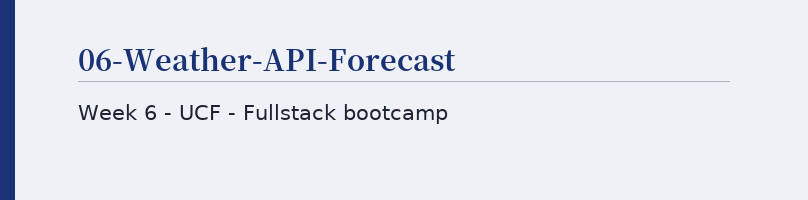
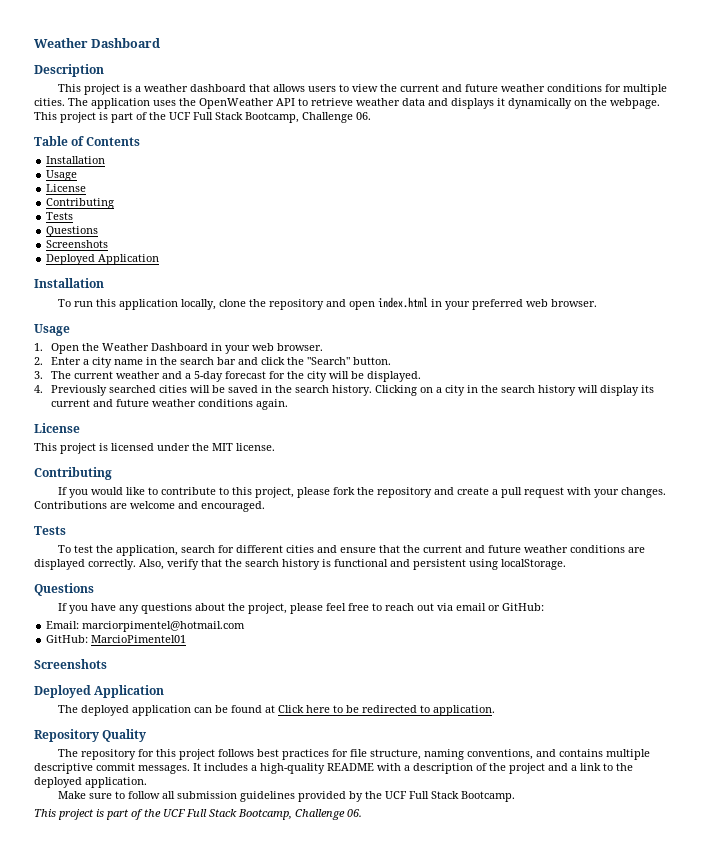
[78,47,456,71] [78,104,448,124] 06-Weather-API-Forecast // Week 6 - UCF - Fullstack bootcamp -> [34,38,161,48] [34,64,104,77] [58,84,668,95] [34,98,660,109] [34,112,371,123] [34,136,141,146] [46,156,106,164] [46,170,78,181] [46,184,87,192] [46,198,115,209] [46,212,74,220] [46,226,99,237] [46,240,109,248] [46,254,160,265] [34,278,104,288] [58,297,598,310] [34,324,70,336] [34,343,324,354] [34,357,392,368] [34,371,422,382] [34,385,655,396] [51,399,289,410] [34,423,80,433] [34,443,275,454] [34,467,112,480] [58,487,667,498] [34,501,265,512] [34,526,66,535] [58,545,646,556] [34,559,566,570] [34,583,94,596] [58,603,545,614] [46,621,246,632] [46,635,187,643] [34,659,107,669] [34,685,165,698] [58,705,496,716] [34,729,147,742] [58,749,651,760] [34,763,633,774] [34,777,147,788] [58,791,516,802] [34,809,362,820] Weather Dashboard // Description // This project is a weather dashboard that allows users to view the current and future weather conditions for multiple cities. The application uses the OpenWeather API to retrieve weather data and displays it dynamically on the webpage. This project is part of the UCF Full Stack Bootcamp, Challenge 06. // Table of Contents // Installation // Usage // License // Contributing // Tests // Questions // Screenshots // Deployed Application // Installation // To run this application locally, clone the repository and open index.html in your preferred web browser. // Usage // 1. Open the Weather Dashboard in your web browser. // 2. Enter a city name in the search bar and click the "Search" button. // 3. The current weather and a 5-day forecast for the city will be displayed. // 4. Previously searched cities will be saved in the search history. Clicking on a city in the search history will display its current and future weather conditions again. // License // This project is licensed under the MIT license. // Contributing // If you would like to contribute to this project, please fork the repository and create a pull request with your changes. Contributions are welcome and encouraged. // Tests // To test the application, search for different cities and ensure that the current and future weather conditions are displayed correctly. Also, verify that the search history is functional and persistent using localStorage. // Questions // If you have any questions about the project, please feel free to reach out via email or GitHub: // Email: marciorpimentel@hotmail.com // GitHub: MarcioPimentel01 // Screenshots // Deployed Application // The deployed application can be found at Click here to be redirected to application. // Repository Quality // The repository for this project follows best practices for file structure, naming conventions, and contains multiple descriptive commit messages. It includes a high-quality README with a description of the project and a link to the deployed application. // Make sure to follow all submission guidelines provided by the UCF Full Stack Bootcamp. // This project is part of the UCF Full Stack Bootcamp, Challenge 06.

